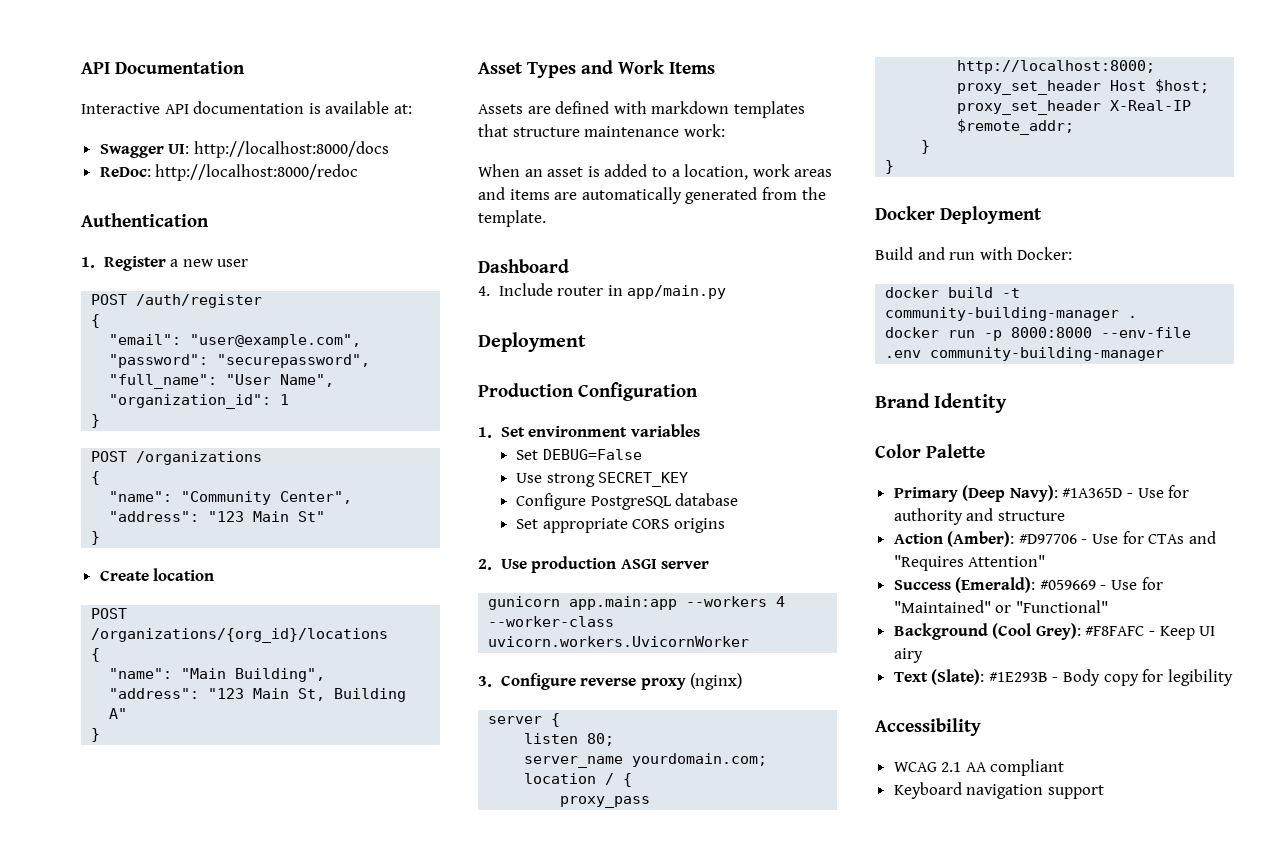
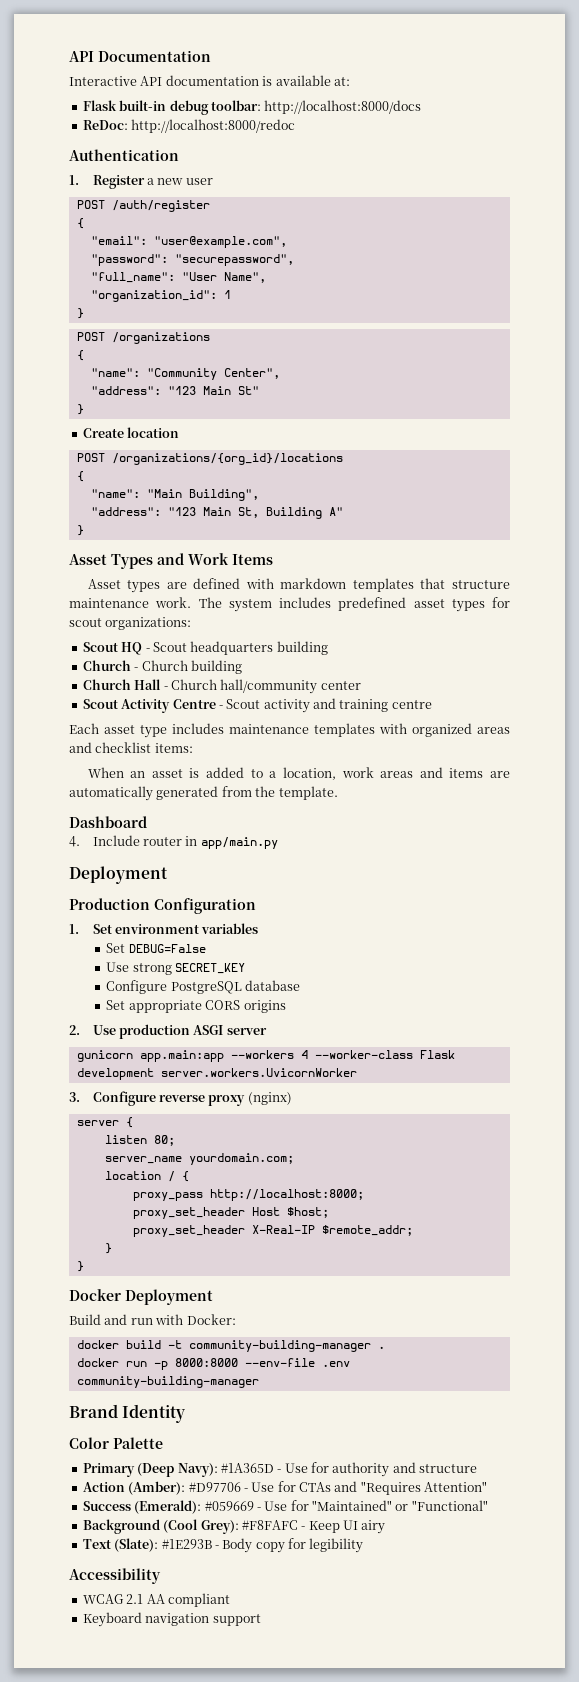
[99,144,190,158] Swagger UI: -> [82,100,261,115] Flask built-in debug toolbar:
[478,104,523,114] Assets -> [87,579,161,593] Asset types
[683,124,725,137] work: -> [155,597,510,612] [69,617,192,630] [82,641,328,655] [82,660,242,674] [82,679,361,694] [82,698,432,713] [69,723,510,738] [69,742,193,753] work. The system includes predefined asset types for scout organizations: // Scout HQ - Scout headquarters building // Church - Church building // Church Hall - Church hall/community center // Scout Activity Centre - Scout activity and training centre // Each asset type includes maintenance templates with organized areas and checklist items:
[488,636,750,647] uvicorn.workers.UvicornWorker -> [419,1050,455,1059] [76,1068,357,1080] Flask development server.workers.UvicornWorker

